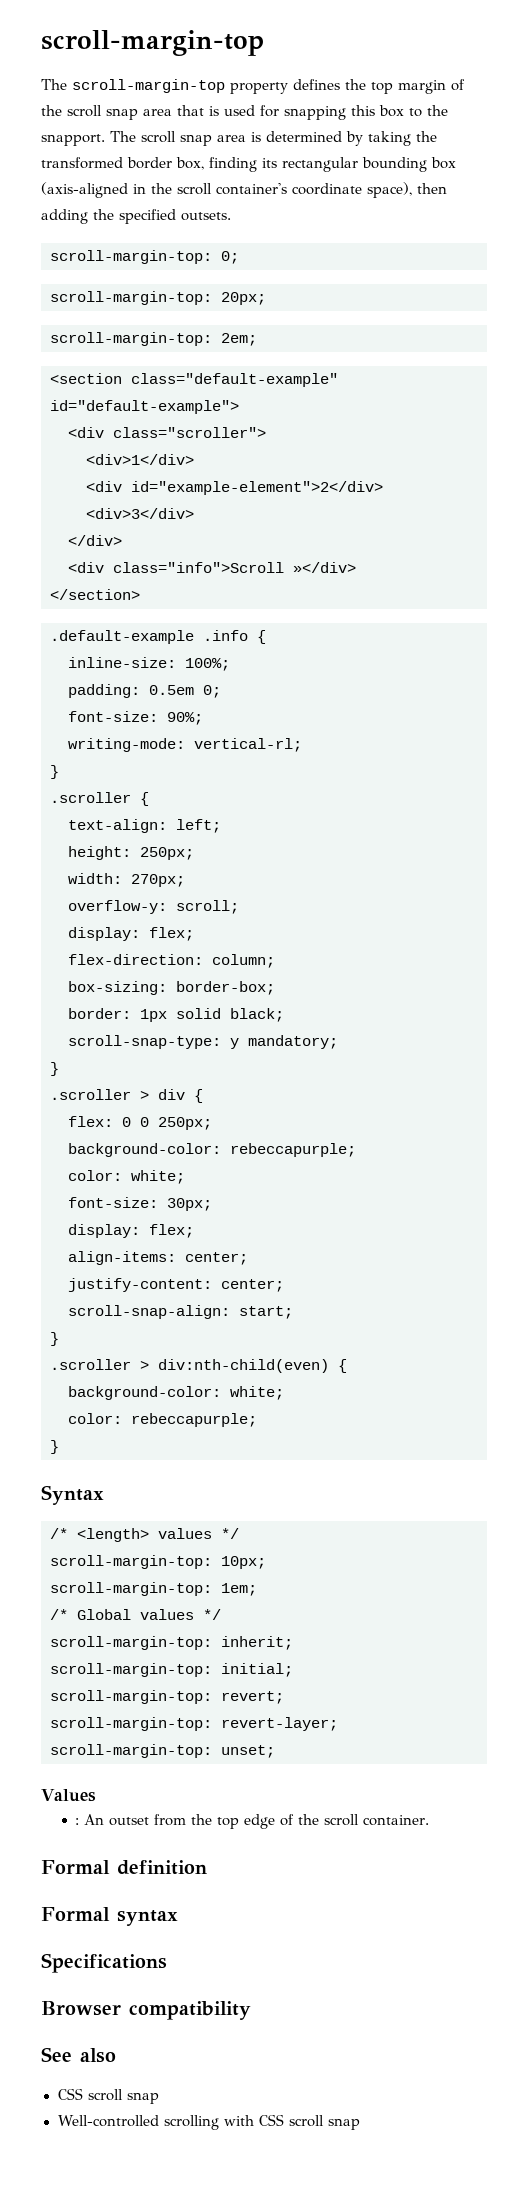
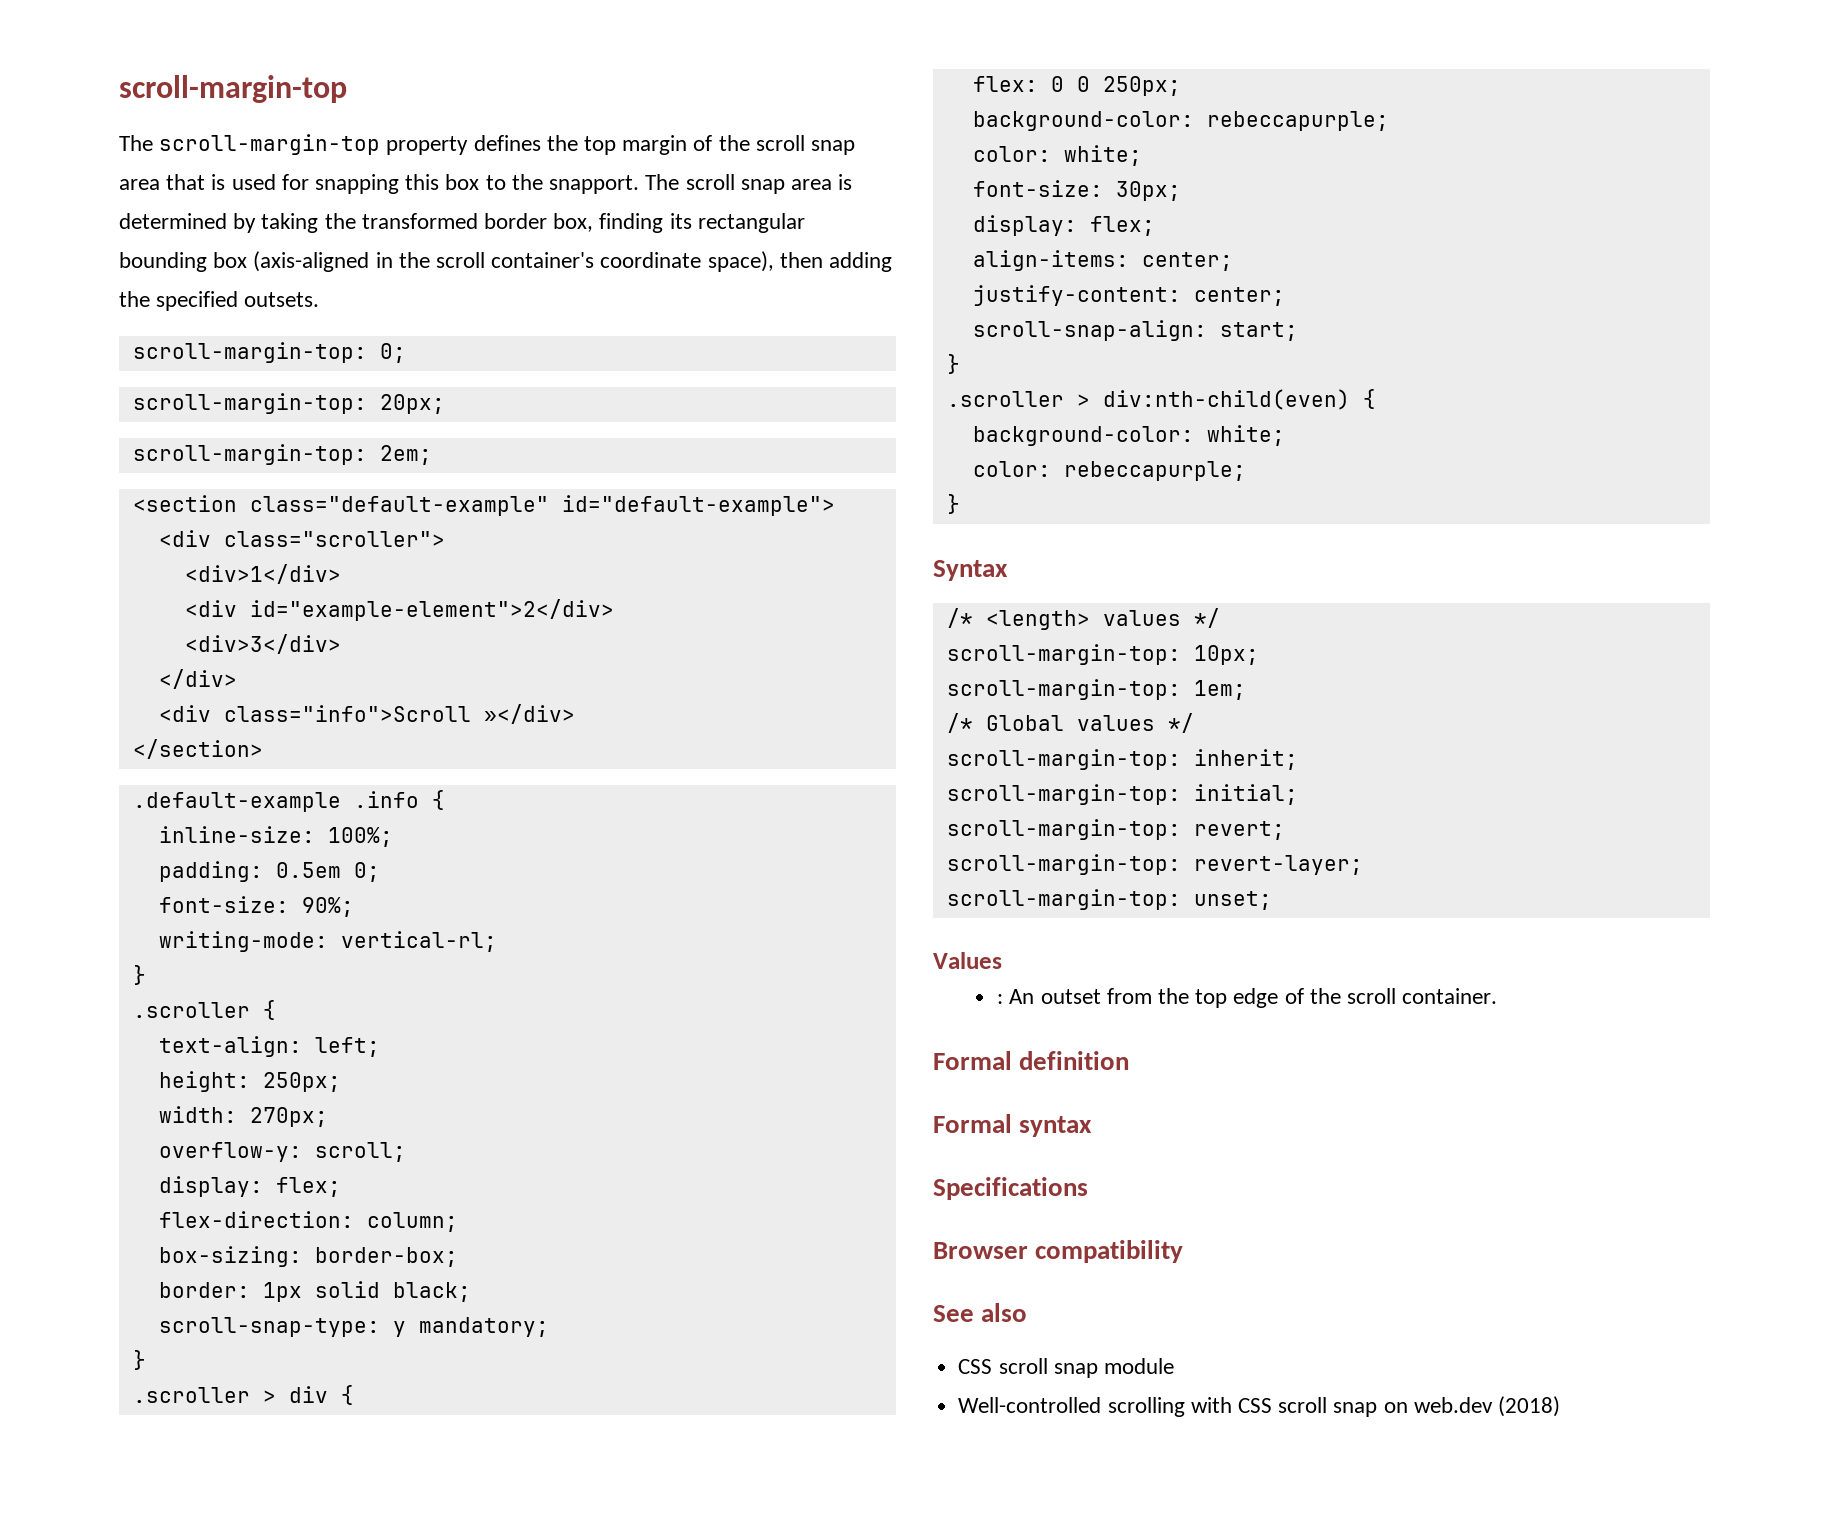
(159, 2098) none -> [1103,1358,1174,1374] module
(361, 2124) none -> [1383,1396,1560,1417] on web.dev (2018)

